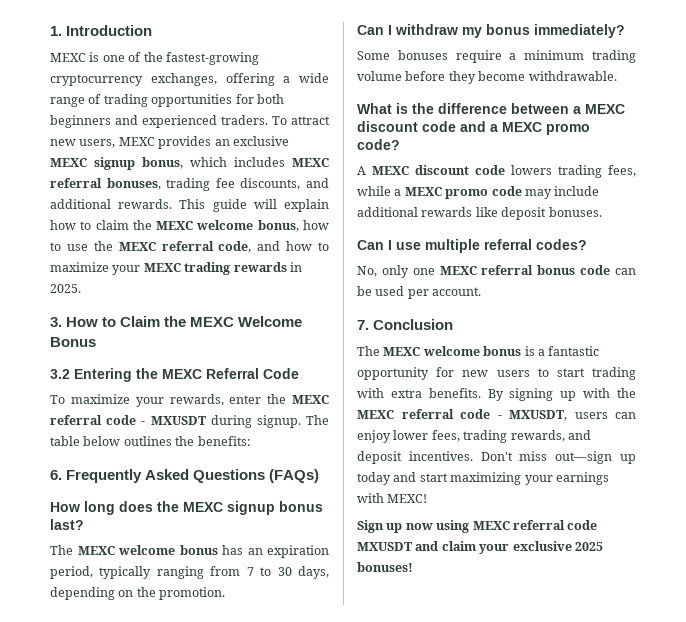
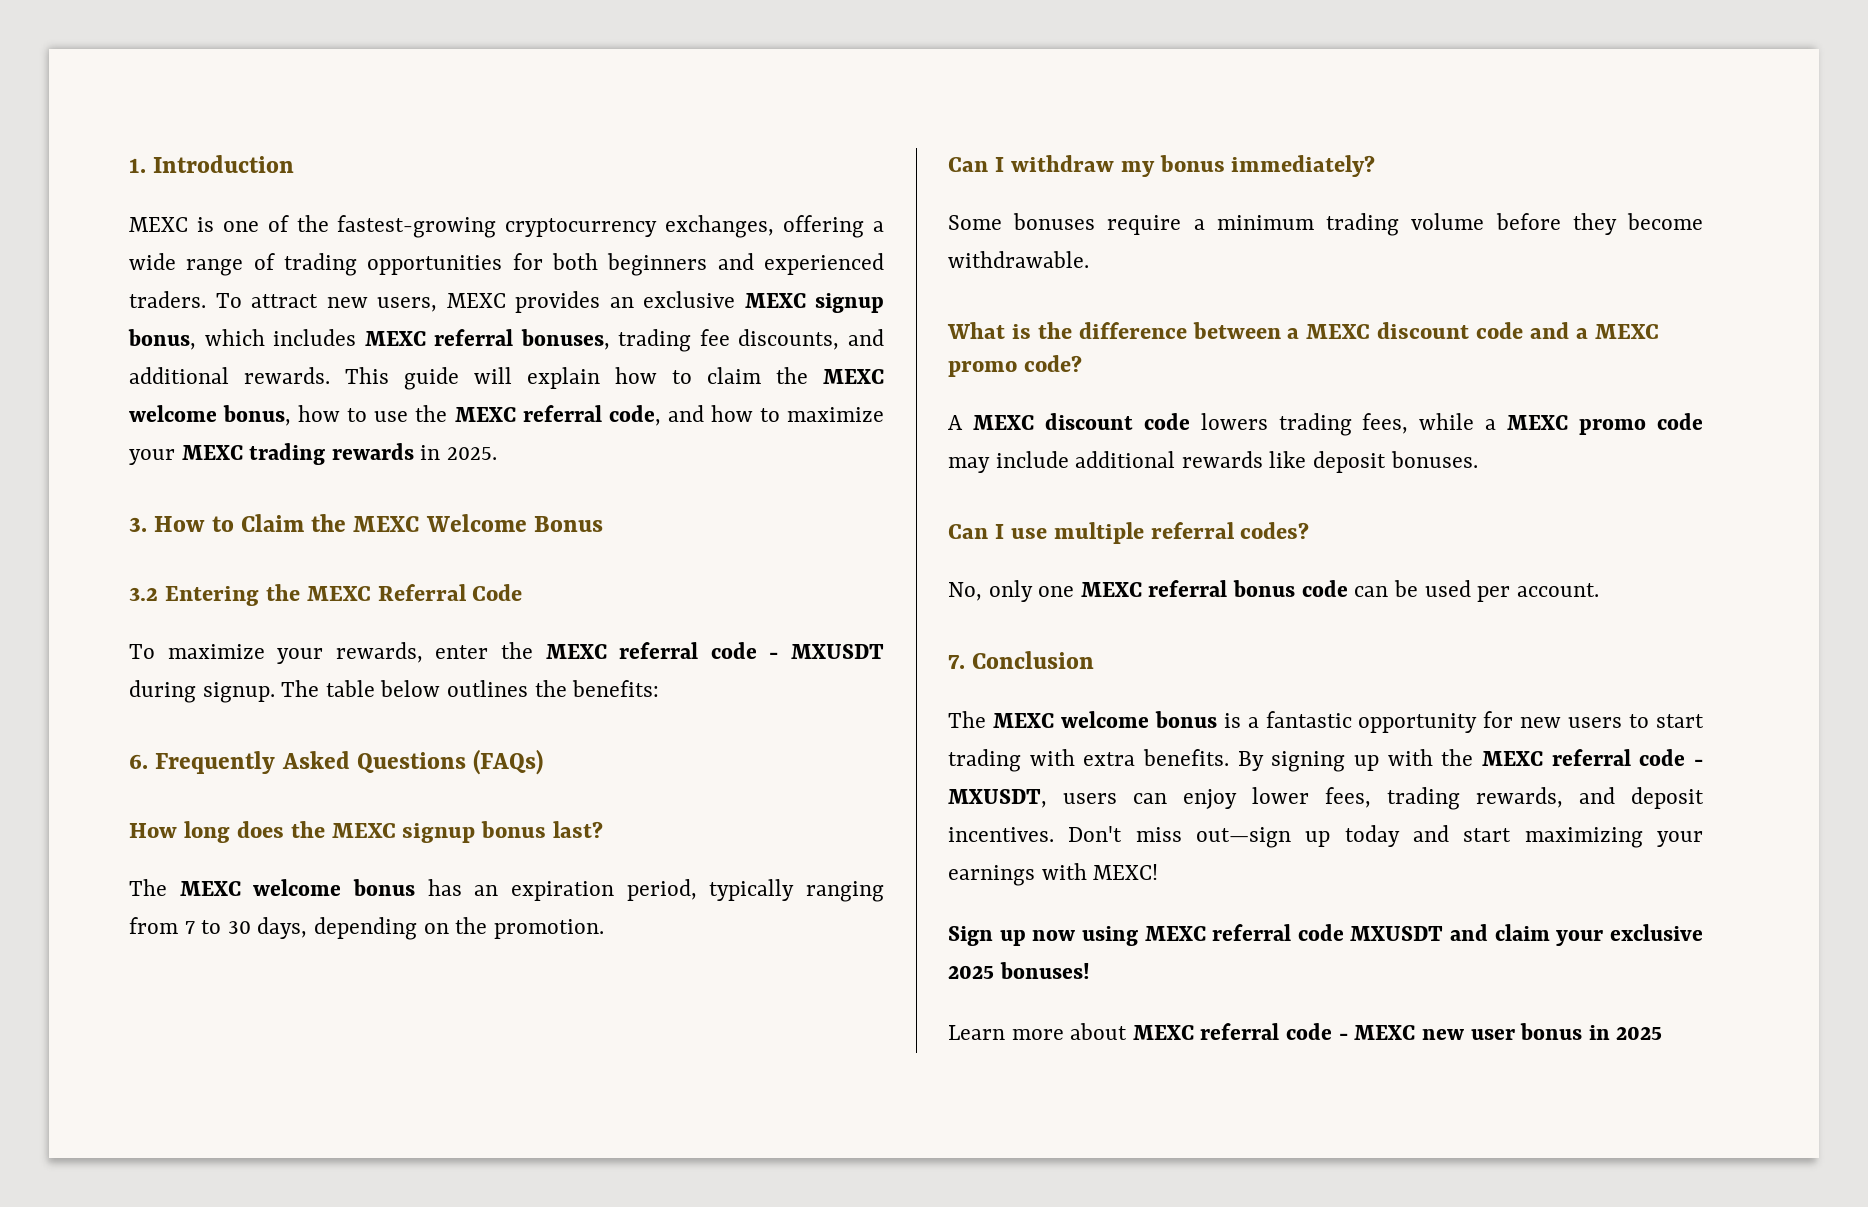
(413, 567) none -> [948,1023,1663,1040] // Learn more about MEXC referral code - MEXC new user bonus in 2025

